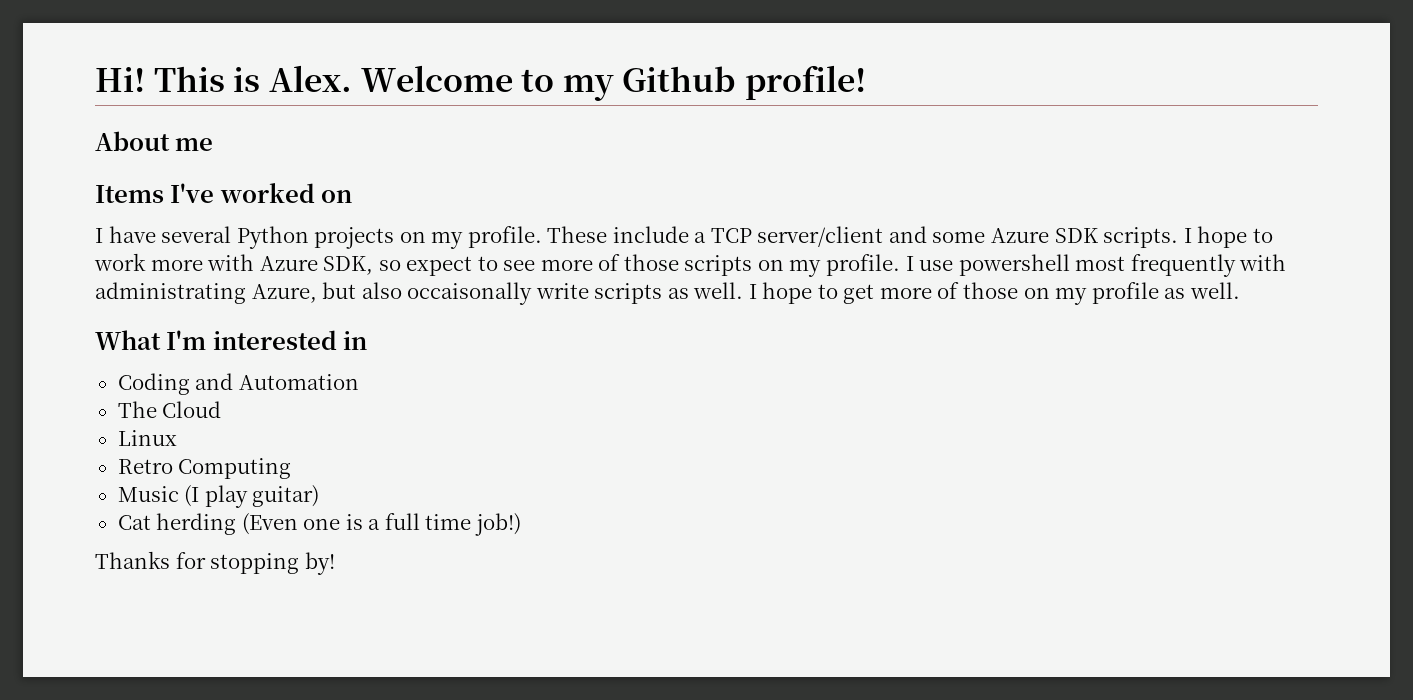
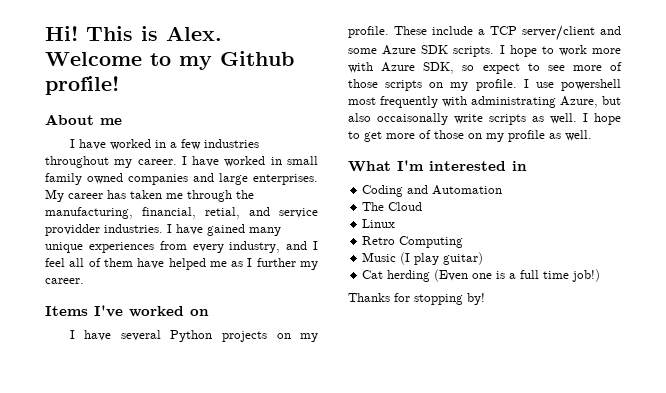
(214, 144) none -> [69,139,259,150] [45,156,318,168] [45,173,318,185] [45,189,254,202] [45,207,318,219] [45,224,281,236] [45,241,319,253] [45,258,319,270] [45,278,84,284] // I have worked in a few industries throughout my career. I have worked in small family owned companies and large enterprises. My career has taken me through the manufacturing, financial, retial, and service providder industries. I have gained many unique experiences from every industry, and I feel all of them have helped me as I further my career.

